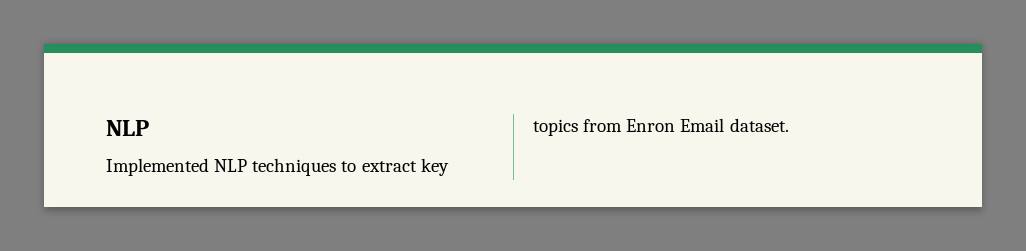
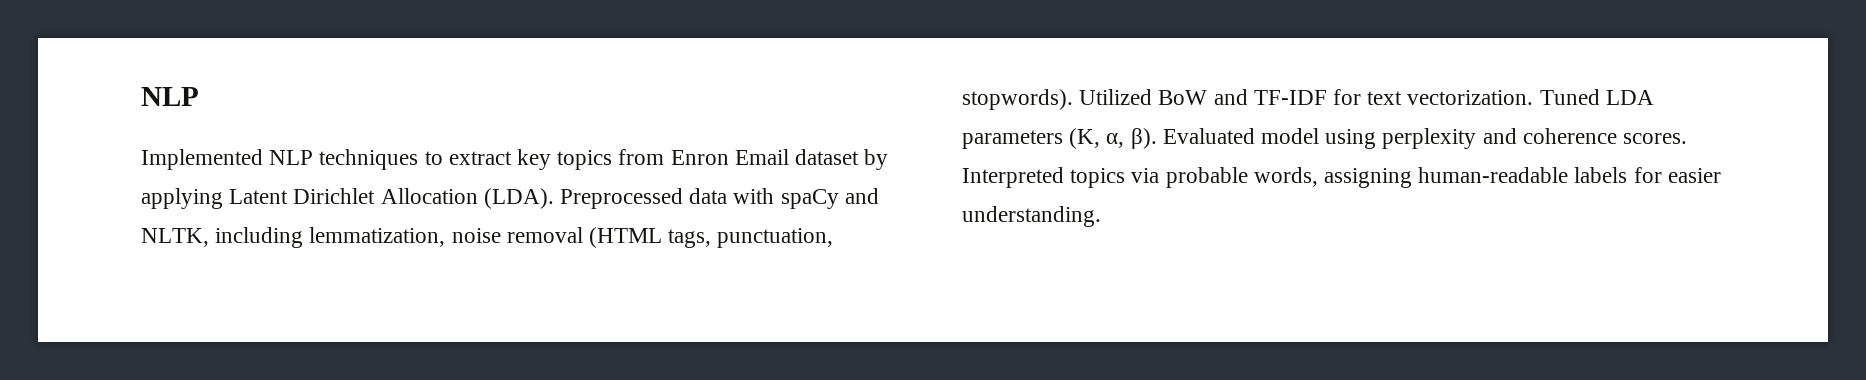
[729,118,789,132] dataset. -> [795,149,889,170] [141,188,879,209] [141,227,834,248] [962,89,1654,110] [962,128,1688,149] [962,167,1721,188] [962,206,1101,227] dataset by applying Latent Dirichlet Allocation (LDA). Preprocessed data with spaCy and NLTK, including lemmatization, noise removal (HTML tags, punctuation, stopwords). Utilized BoW and TF-IDF for text vectorization. Tuned LDA parameters (K, α, β). Evaluated model using perplexity and coherence scores. Interpreted topics via probable words, assigning human-readable labels for easier understanding.

